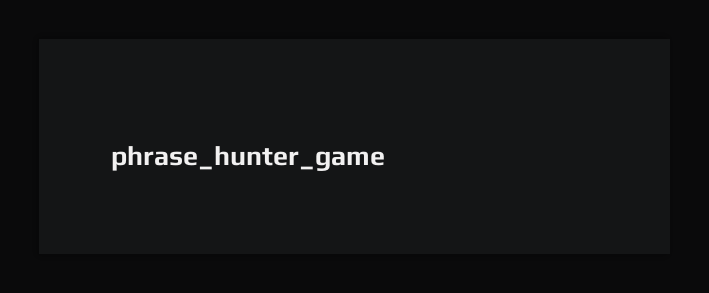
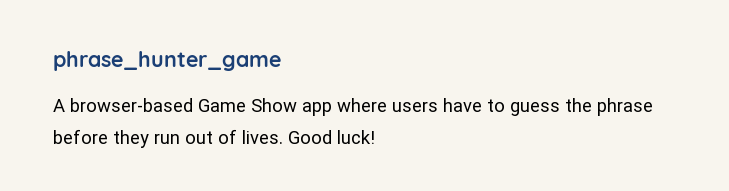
(385, 158) none -> [53,98,653,116] [53,129,375,148] // A browser-based Game Show app where users have to guess the phrase before they run out of lives. Good luck!

